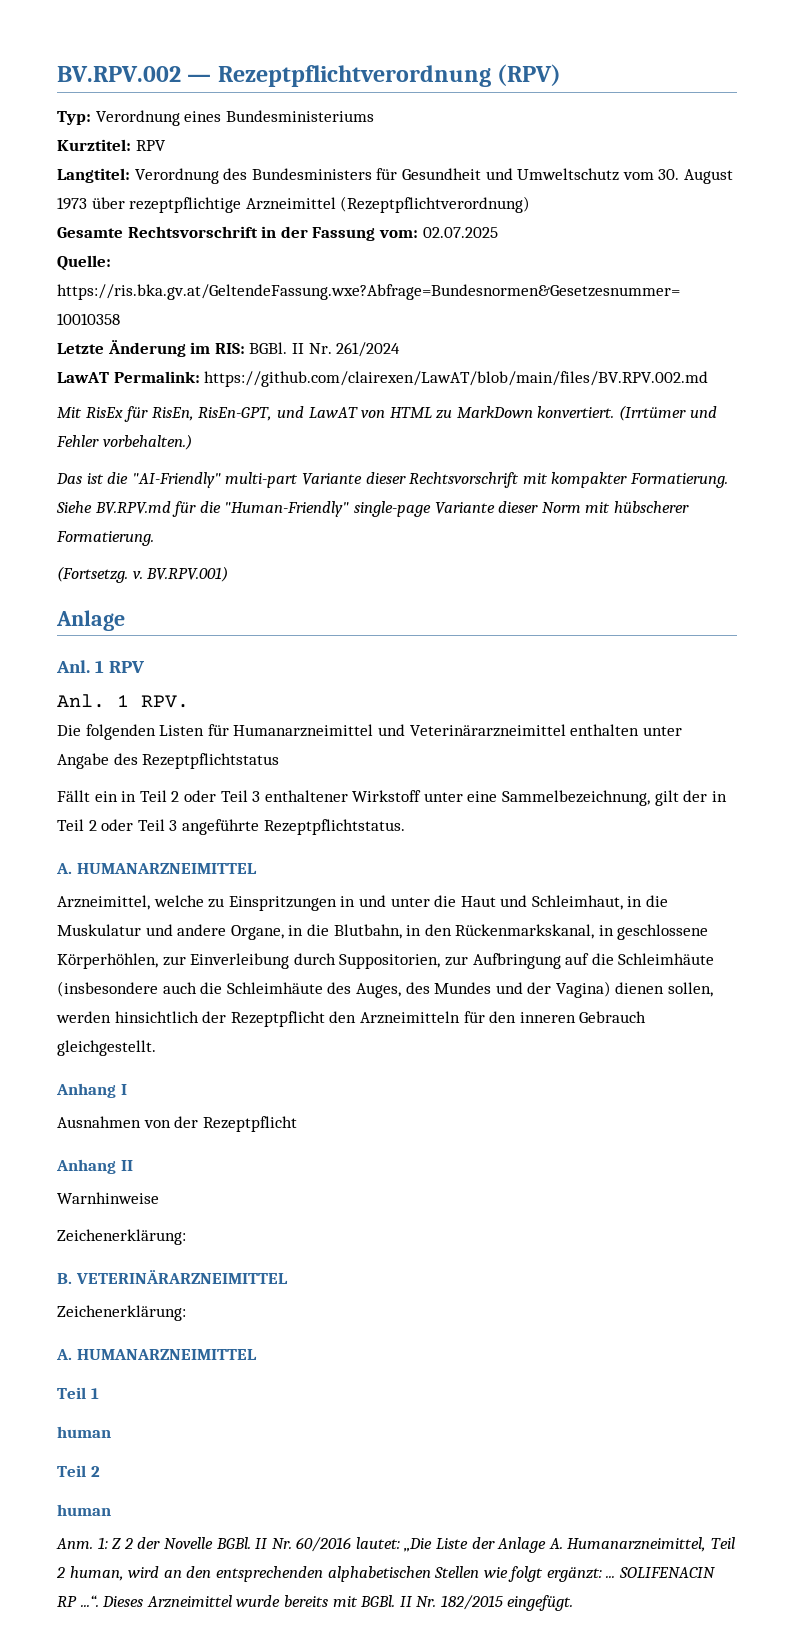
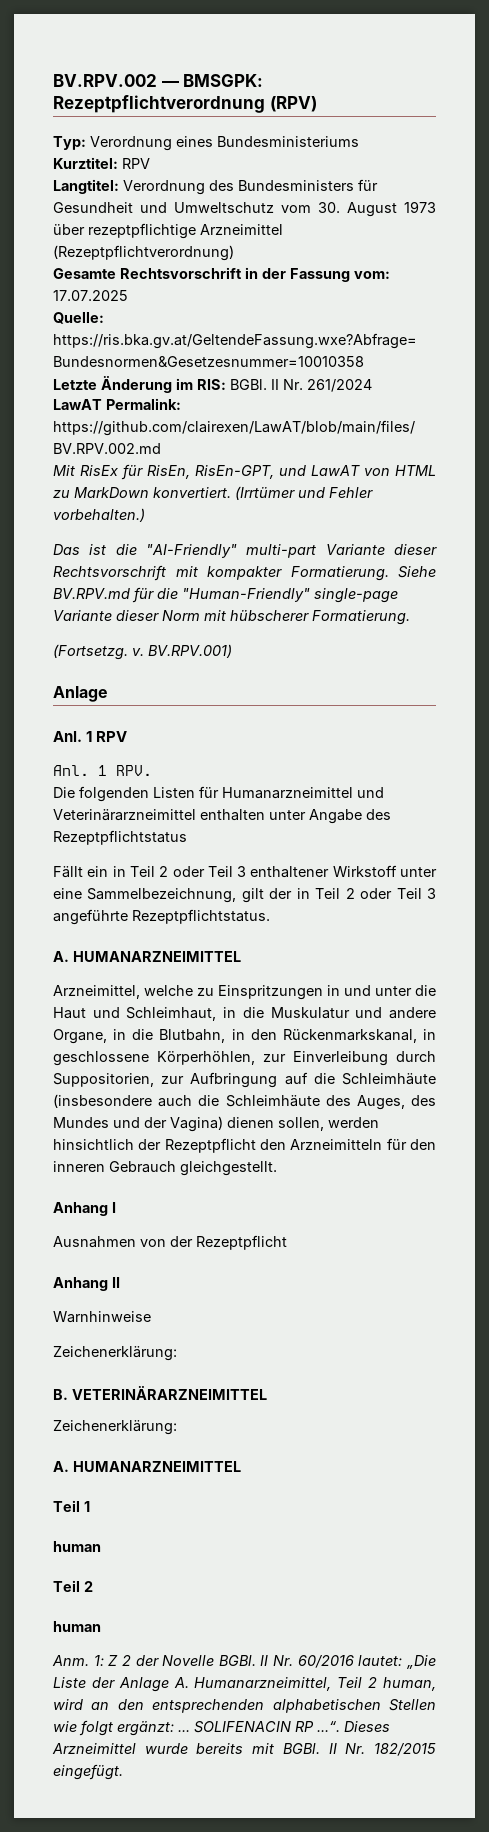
(212, 78) none -> [183,74,264,87] BMSGPK:
[422,227,498,238] 02.07.2025 -> [53,290,128,301] 17.07.2025

